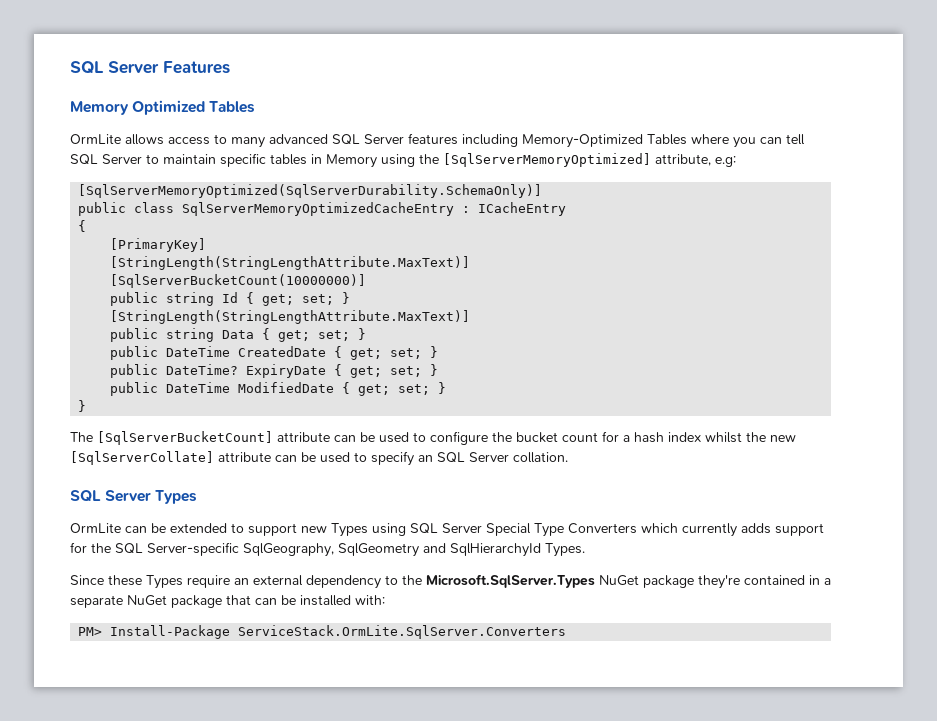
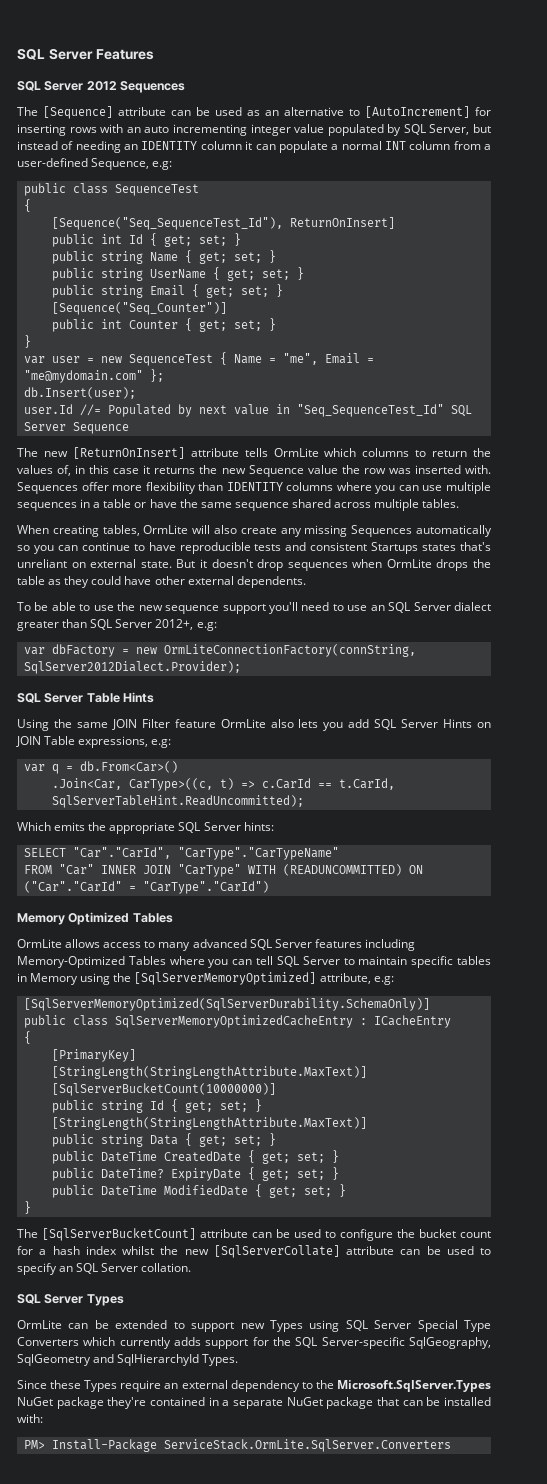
(230, 67) none -> [17,81,186,93] [17,106,491,119] [17,124,491,136] [17,141,491,153] [17,158,173,170] [23,183,199,196] [23,199,31,212] [51,217,395,230] [51,233,241,247] [51,250,276,264] [51,267,304,281] [51,284,283,298] [51,302,227,315] [51,318,276,332] [23,335,31,348] [23,352,374,366] [23,369,164,383] [23,387,136,399] [23,404,472,417] [23,422,129,434] [17,447,491,459] [17,465,491,477] [17,482,492,494] [17,499,460,511] [17,525,493,537] [17,542,492,554] [17,559,491,571] [17,576,306,588] [17,602,491,614] [17,619,217,631] [23,644,416,657] [23,661,241,674] [17,692,155,703] [17,719,492,731] [16,736,172,748] [23,761,178,774] [51,778,395,791] [51,795,304,808] [17,822,274,834] [23,847,339,860] [23,864,423,877] [23,881,269,894] // SQL Server 2012 Sequences // The [Sequence] attribute can be used as an alternative to [AutoIncrement] for inserting rows with an auto incrementing integer value populated by SQL Server, but instead of needing an IDENTITY column it can populate a normal INT column from a user-defined Sequence, e.g: // public class SequenceTest // { // [Sequence("Seq_SequenceTest_Id"), ReturnOnInsert] // public int Id { get; set; } // public string Name { get; set; } // public string UserName { get; set; } // public string Email { get; set; } // [Sequence("Seq_Counter")] // public int Counter { get; set; } // } // var user = new SequenceTest { Name = "me", Email = "me@mydomain.com" }; // db.Insert(user); // user.Id //= Populated by next value in "Seq_SequenceTest_Id" SQL Server Sequence // The new [ReturnOnInsert] attribute tells OrmLite which columns to return the values of, in this case it returns the new Sequence value the row was inserted with. Sequences offer more flexibility than IDENTITY columns where you can use multiple sequences in a table or have the same sequence shared across multiple tables. // When creating tables, OrmLite will also create any missing Sequences automatically so you can continue to have reproducible tests and consistent Startups states that's unreliant on external state. But it doesn't drop sequences when OrmLite drops the table as they could have other external dependents. // To be able to use the new sequence support you'll need to use an SQL Server dialect greater than SQL Server 2012+, e.g: // var dbFactory = new OrmLiteConnectionFactory(connString, SqlServer2012Dialect.Provider); // SQL Server Table Hints // Using the same JOIN Filter feature OrmLite also lets you add SQL Server Hints on JOIN Table expressions, e.g: // var q = db.From<Car>() // .Join<Car, CarType>((c, t) => c.CarId == t.CarId, SqlServerTableHint.ReadUncommitted); // Which emits the appropriate SQL Server hints: // SELECT "Car"."CarId", "CarType"."CarTypeName" // FROM "Car" INNER JOIN "CarType" WITH (READUNCOMMITTED) ON ("Car"."CarId" = "CarType"."CarId")

